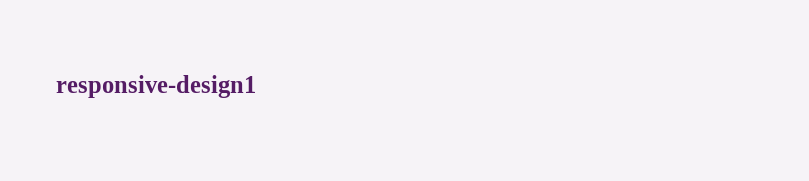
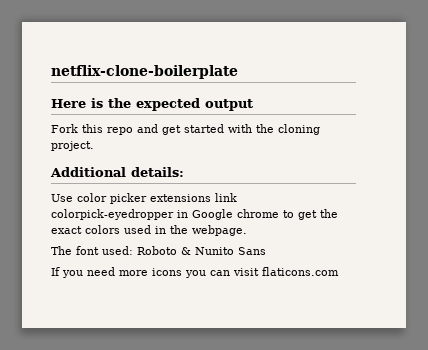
[56,75,256,98] responsive-design1 -> [51,65,238,79] [51,98,253,111] [51,124,320,135] [51,141,94,151] [50,167,184,177] [51,193,237,204] [51,209,338,220] [51,225,247,236] [51,246,266,255] [51,267,339,278] netflix-clone-boilerplate // Here is the expected output // Fork this repo and get started with the cloning project. // Additional details: // Use color picker extensions link colorpick-eyedropper in Google chrome to get the exact colors used in the webpage. // The font used: Roboto & Nunito Sans // If you need more icons you can visit flaticons.com

